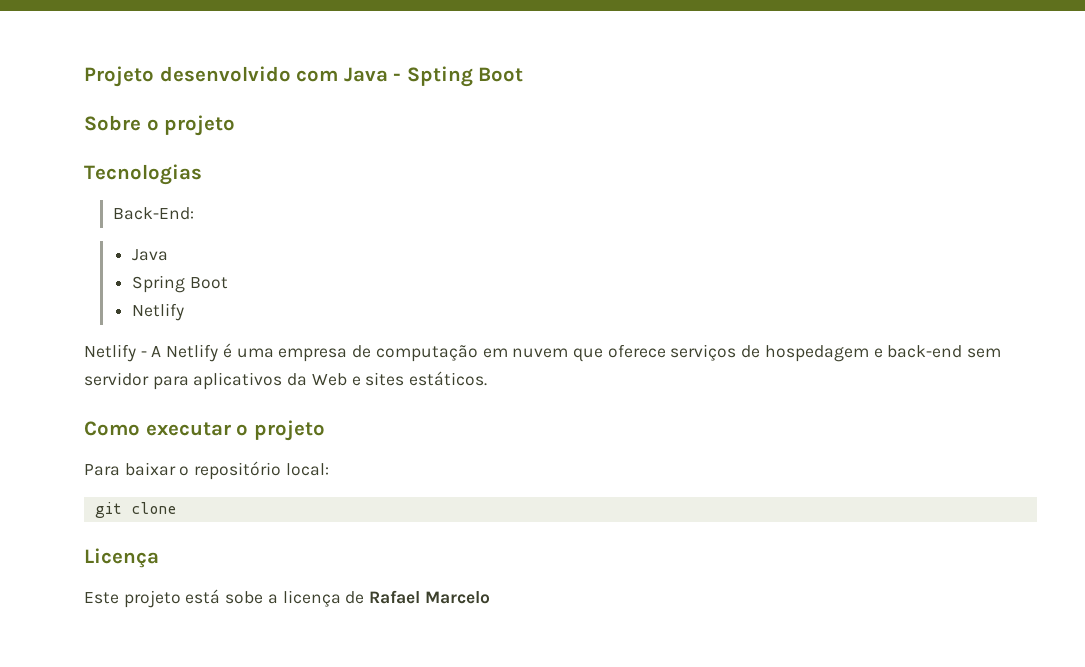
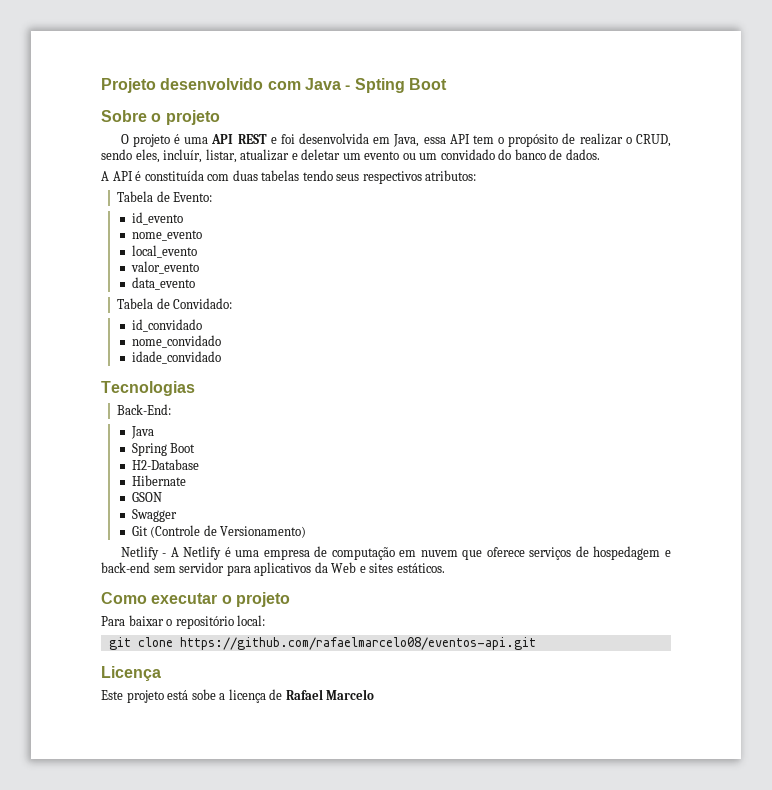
(236, 125) none -> [120,133,671,147] [101,149,600,163] [101,170,477,184] [117,191,213,202] [131,212,183,225] [131,230,202,241] [131,245,197,258] [130,261,199,274] [131,277,195,290] [117,298,233,309] [131,319,202,332] [131,335,221,348] [131,351,221,364] // O projeto é uma API REST e foi desenvolvida em Java, essa API tem o propósito de realizar o CRUD, sendo eles, incluír, listar, atualizar e deletar um evento ou um convidado do banco de dados. // A API é constituída com duas tabelas tendo seus respectivos atributos: // Tabela de Evento: // id_evento // nome_evento // local_evento // valor_evento // data_evento // Tabela de Convidado: // id_convidado // nome_convidado // idade_convidado
[131,303,184,321] Netlify -> [131,459,199,470] [131,475,186,486] [131,492,162,502] [131,509,177,522] [131,525,307,538] H2-Database // Hibernate // GSON // Swagger // Git (Controle de Versionamento)
(176, 508) none -> [179,637,536,650] https://github.com/rafaelmarcelo08/eventos-api.git

